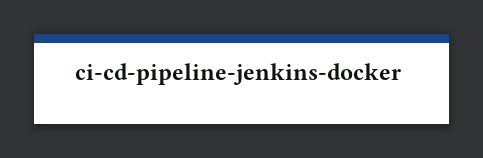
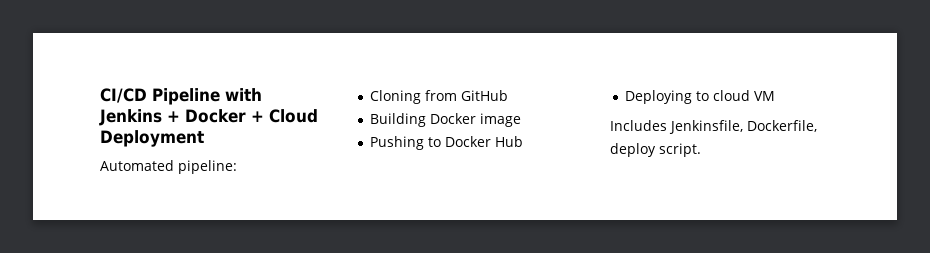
[75,63,401,85] ci-cd-pipeline-jenkins-docker -> [100,88,262,105] [99,109,318,126] [100,130,204,147] [100,160,237,174] [369,90,508,104] [369,113,521,127] [369,136,523,150] [624,90,775,104] [610,120,817,134] [610,143,701,157] CI/CD Pipeline with Jenkins + Docker + Cloud Deployment // Automated pipeline: // Cloning from GitHub // Building Docker image // Pushing to Docker Hub // Deploying to cloud VM // Includes Jenkinsfile, Dockerfile, deploy script.

